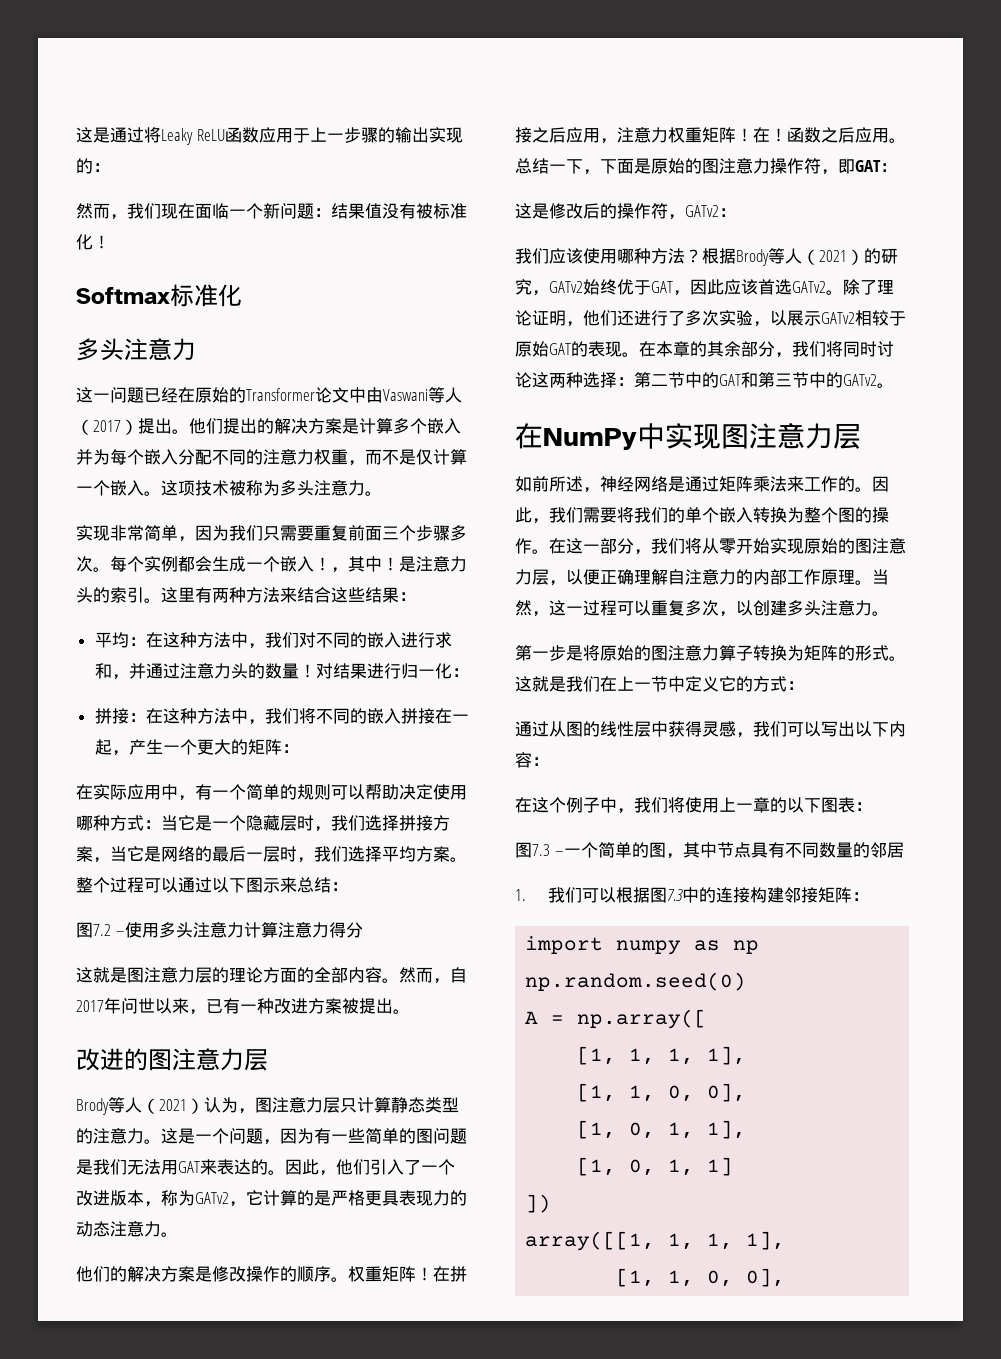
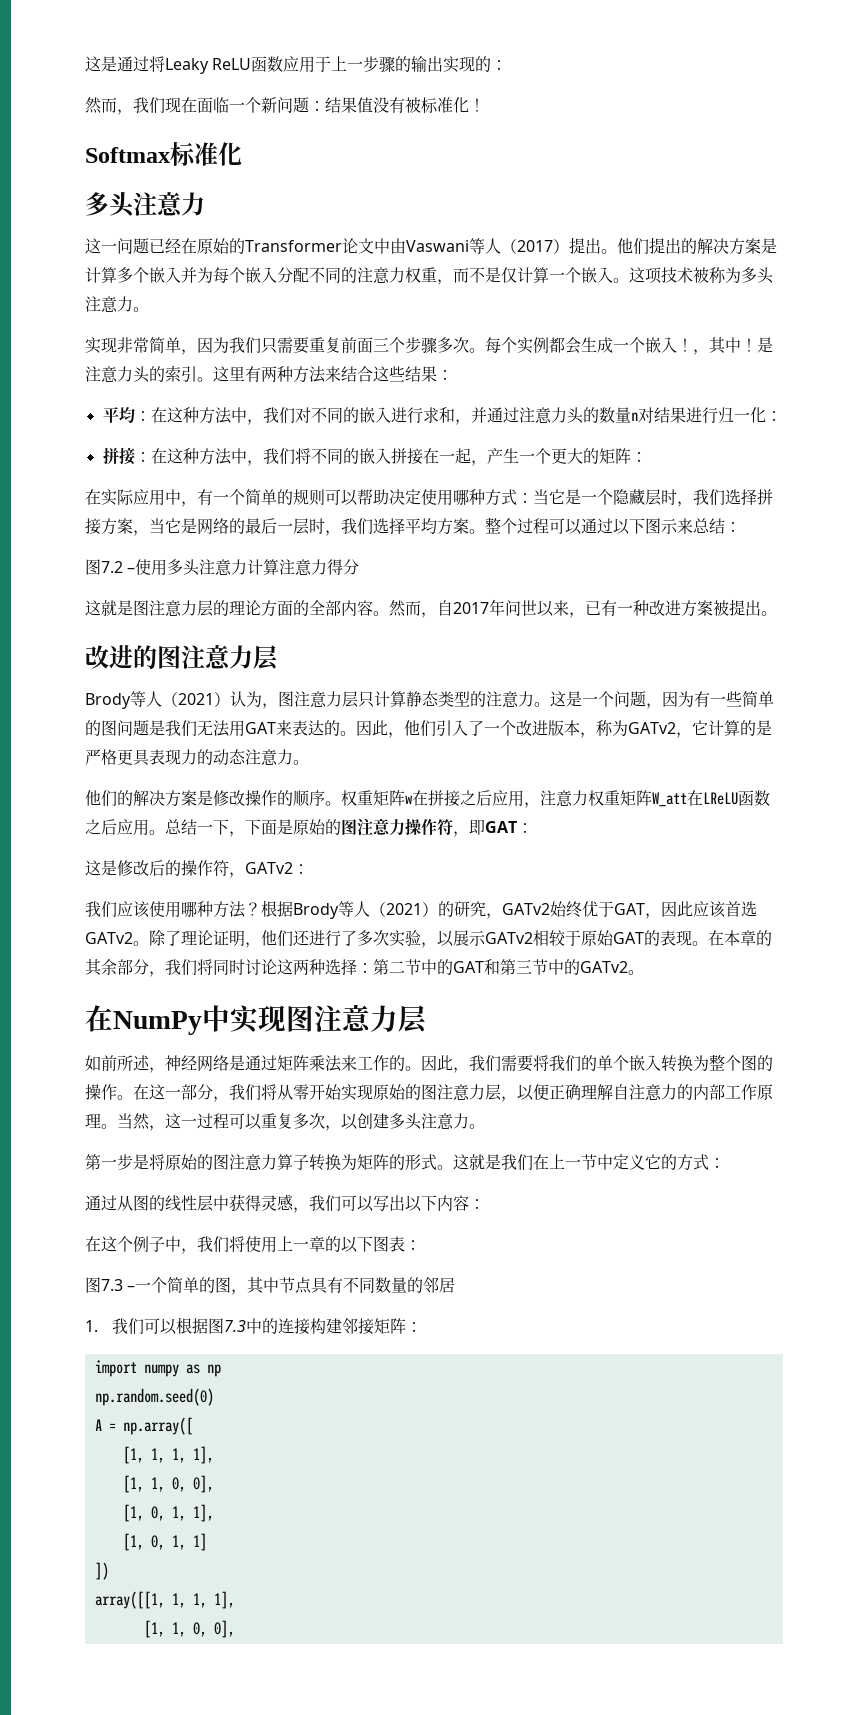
[298,664,316,678] ！ -> [630,412,638,421] n
[416,1267,433,1281] ！ -> [405,795,413,804] w
[736,127,787,143] ！在！ -> [652,790,738,807] W_att在LReLU

